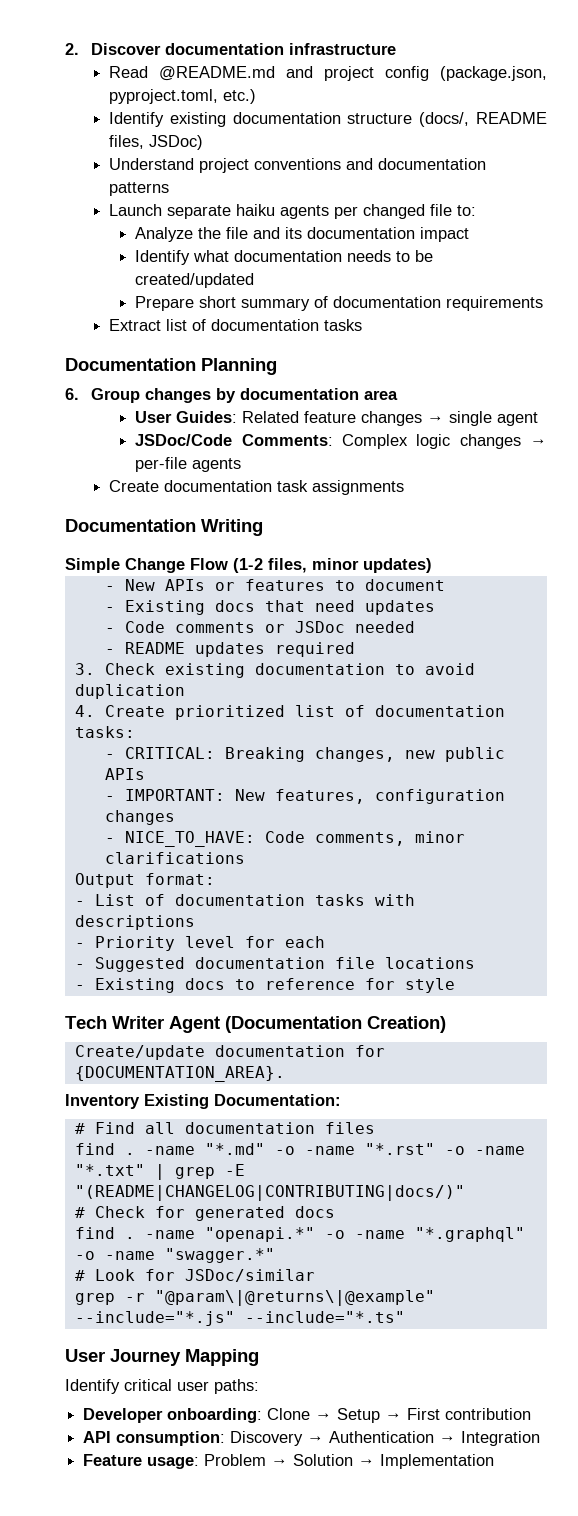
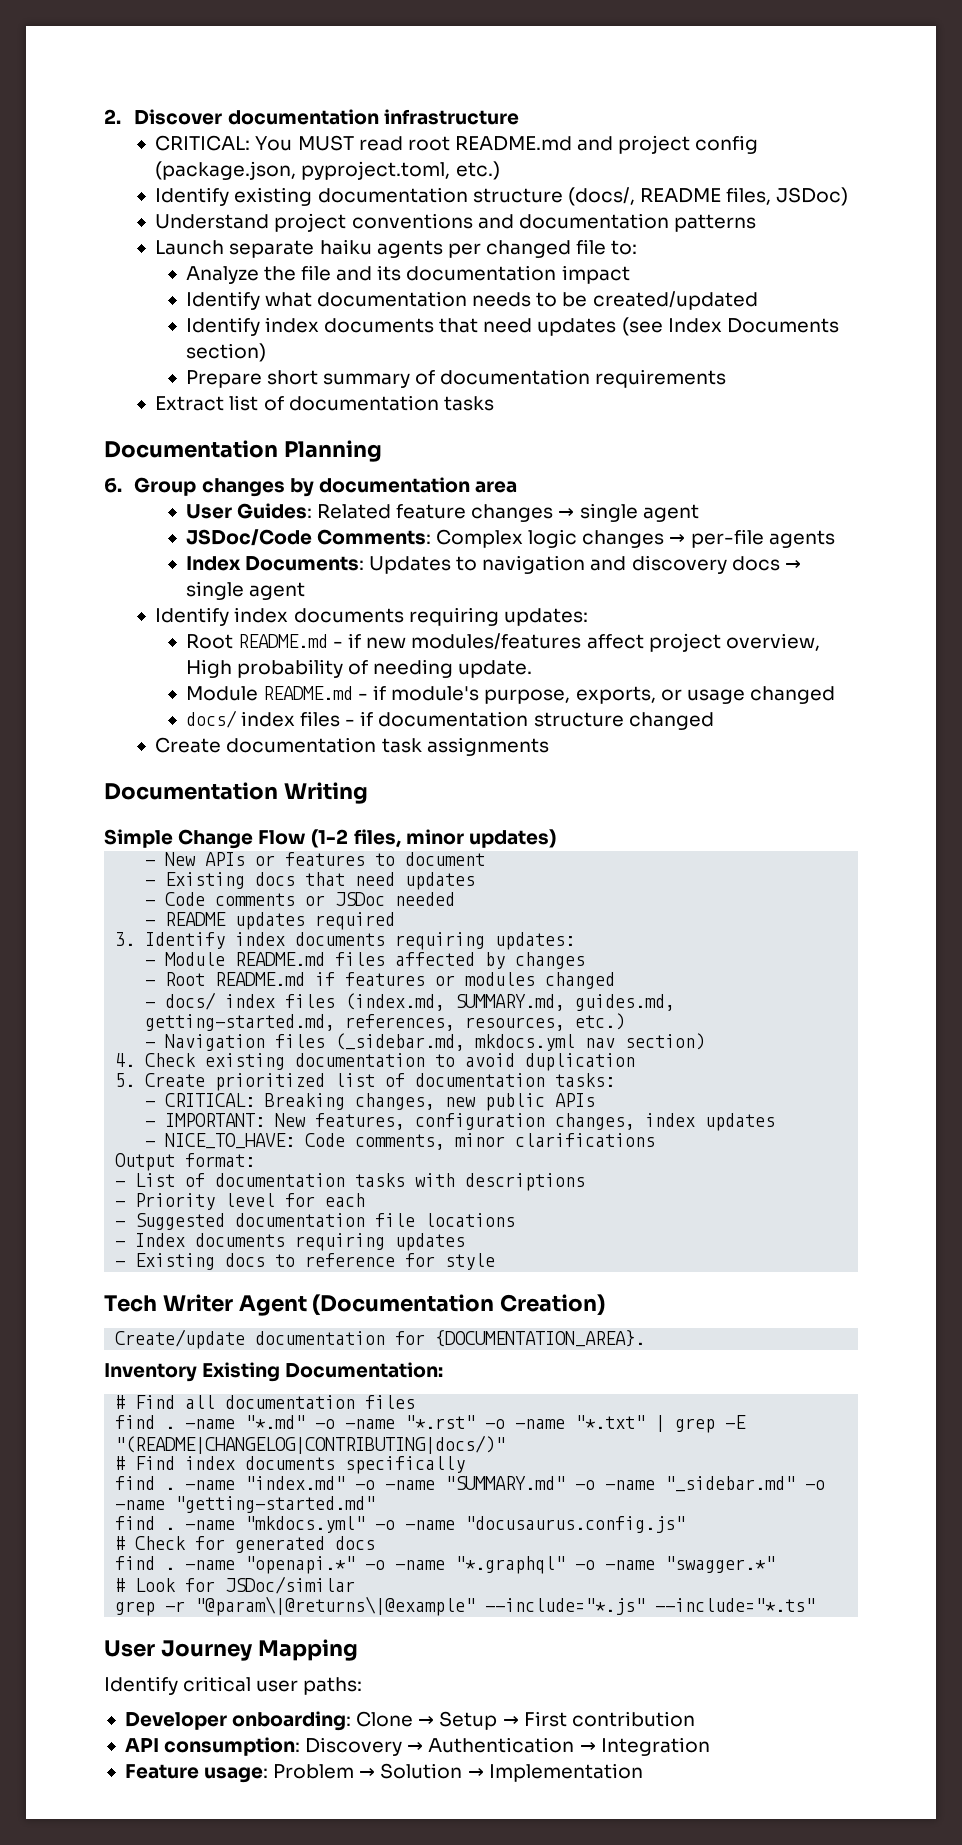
[109,66,276,81] Read @README.md -> [155,135,572,151] CRITICAL: You MUST read root README.md
(255, 280) none -> [185,317,839,336] [185,343,266,362] // Identify index documents that need updates (see Index Documents section)
(242, 465) none -> [185,555,801,574] [185,581,305,600] [155,607,588,626] [185,633,820,652] [185,659,533,678] [185,685,835,704] [185,710,714,730] // Index Documents: Updates to navigation and discovery docs → single agent // Identify index documents requiring updates: // Root README.md - if new modules/features affect project overview, High probability of needing update. // Module README.md - if module's purpose, exports, or usage changed // docs/ index files - if documentation structure changed
(95, 669) none -> [145,932,576,950] [145,952,586,969] [145,972,616,989] [145,992,676,1011] [145,1013,626,1031] [145,1033,706,1051] [115,1053,136,1067] Identify index documents requiring updates: // - Module README.md files affected by changes // - Root README.md if features or modules changed // - docs/ index files (index.md, SUMMARY.md, guides.md, getting-started.md, references, resources, etc.) // - Navigation files (_sidebar.md, mkdocs.yml nav section) // 4.
[74,705,95,717] 4. -> [115,1073,136,1087] 5.
[104,810,175,825] changes -> [555,1113,776,1131] changes, index updates
(475, 963) none -> [115,1233,466,1251] // - Index documents requiring updates
(465, 1193) none -> [115,1456,466,1474] [115,1476,826,1492] [115,1496,376,1513] [115,1516,686,1533] // # Find index documents specifically // find . -name "index.md" -o -name "SUMMARY.md" -o -name "_sidebar.md" -o -name "getting-started.md" // find . -name "mkdocs.yml" -o -name "docusaurus.config.js"

